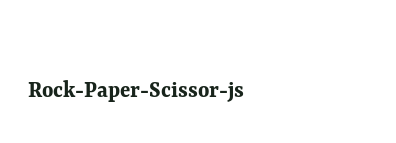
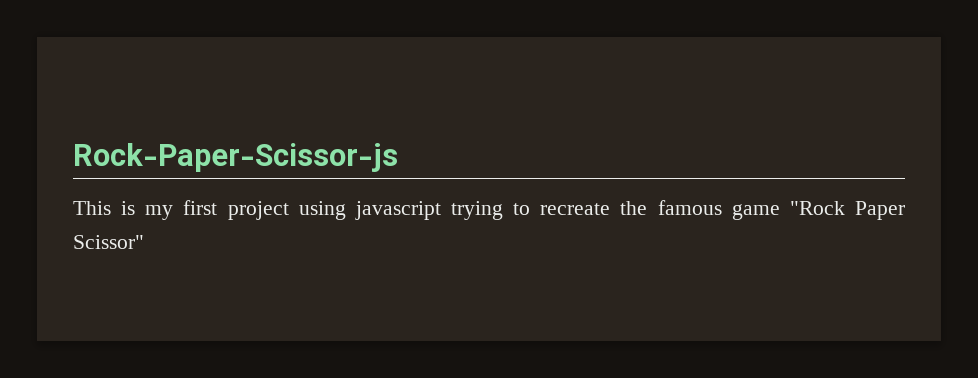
(244, 91) none -> [73,200,905,220] [73,235,144,249] // This is my first project using javascript trying to recreate the famous game "Rock Paper Scissor"

